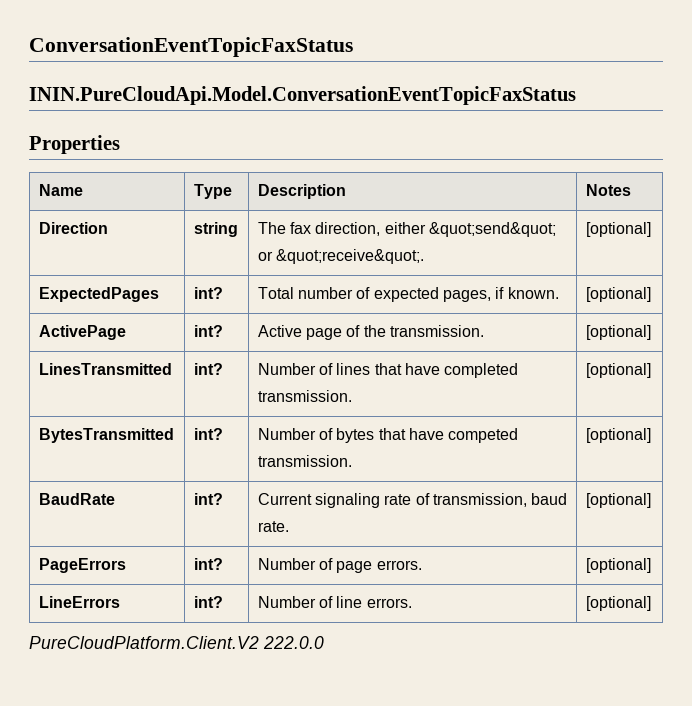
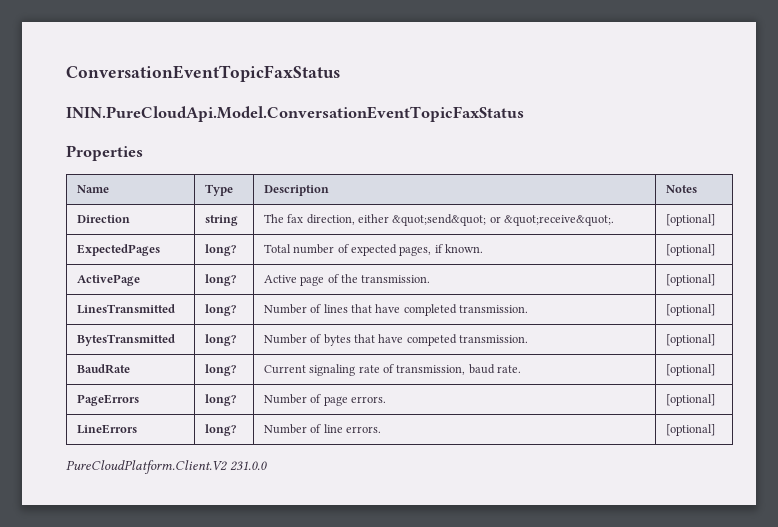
[193,287,223,299] int? -> [204,244,236,256] long?
[193,325,223,337] int? -> [204,274,236,286] long?
[193,363,223,375] int? -> [204,304,236,316] long?
[193,428,223,440] int? -> [204,334,236,346] long?
[193,493,223,505] int? -> [204,364,236,376] long?
[193,558,223,570] int? -> [204,394,236,406] long?
[193,596,223,608] int? -> [204,424,236,436] long?
[263,636,324,649] 222.0.0 -> [230,461,267,471] 231.0.0

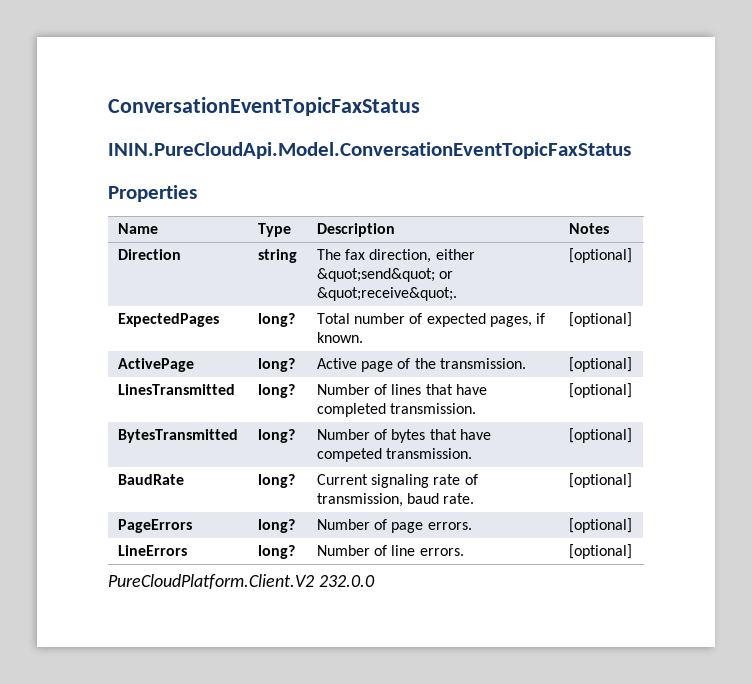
[230,461,267,471] 231.0.0 -> [318,575,375,587] 232.0.0

